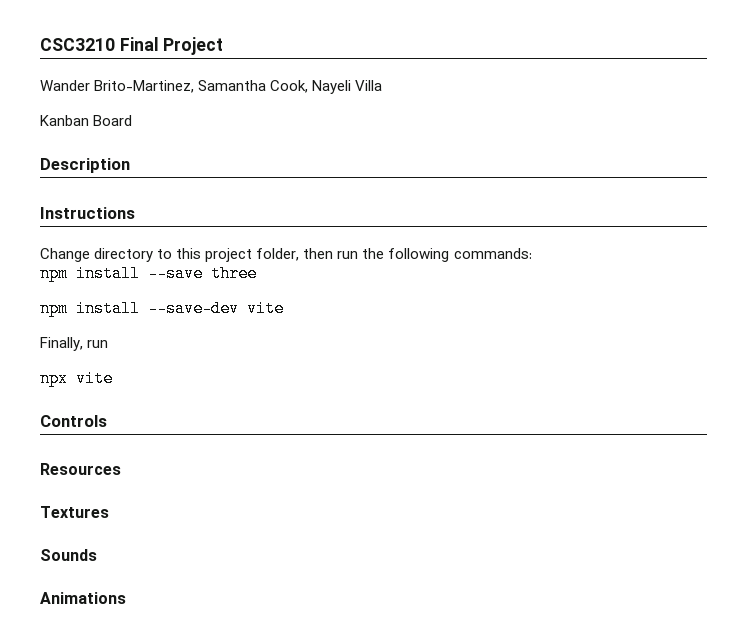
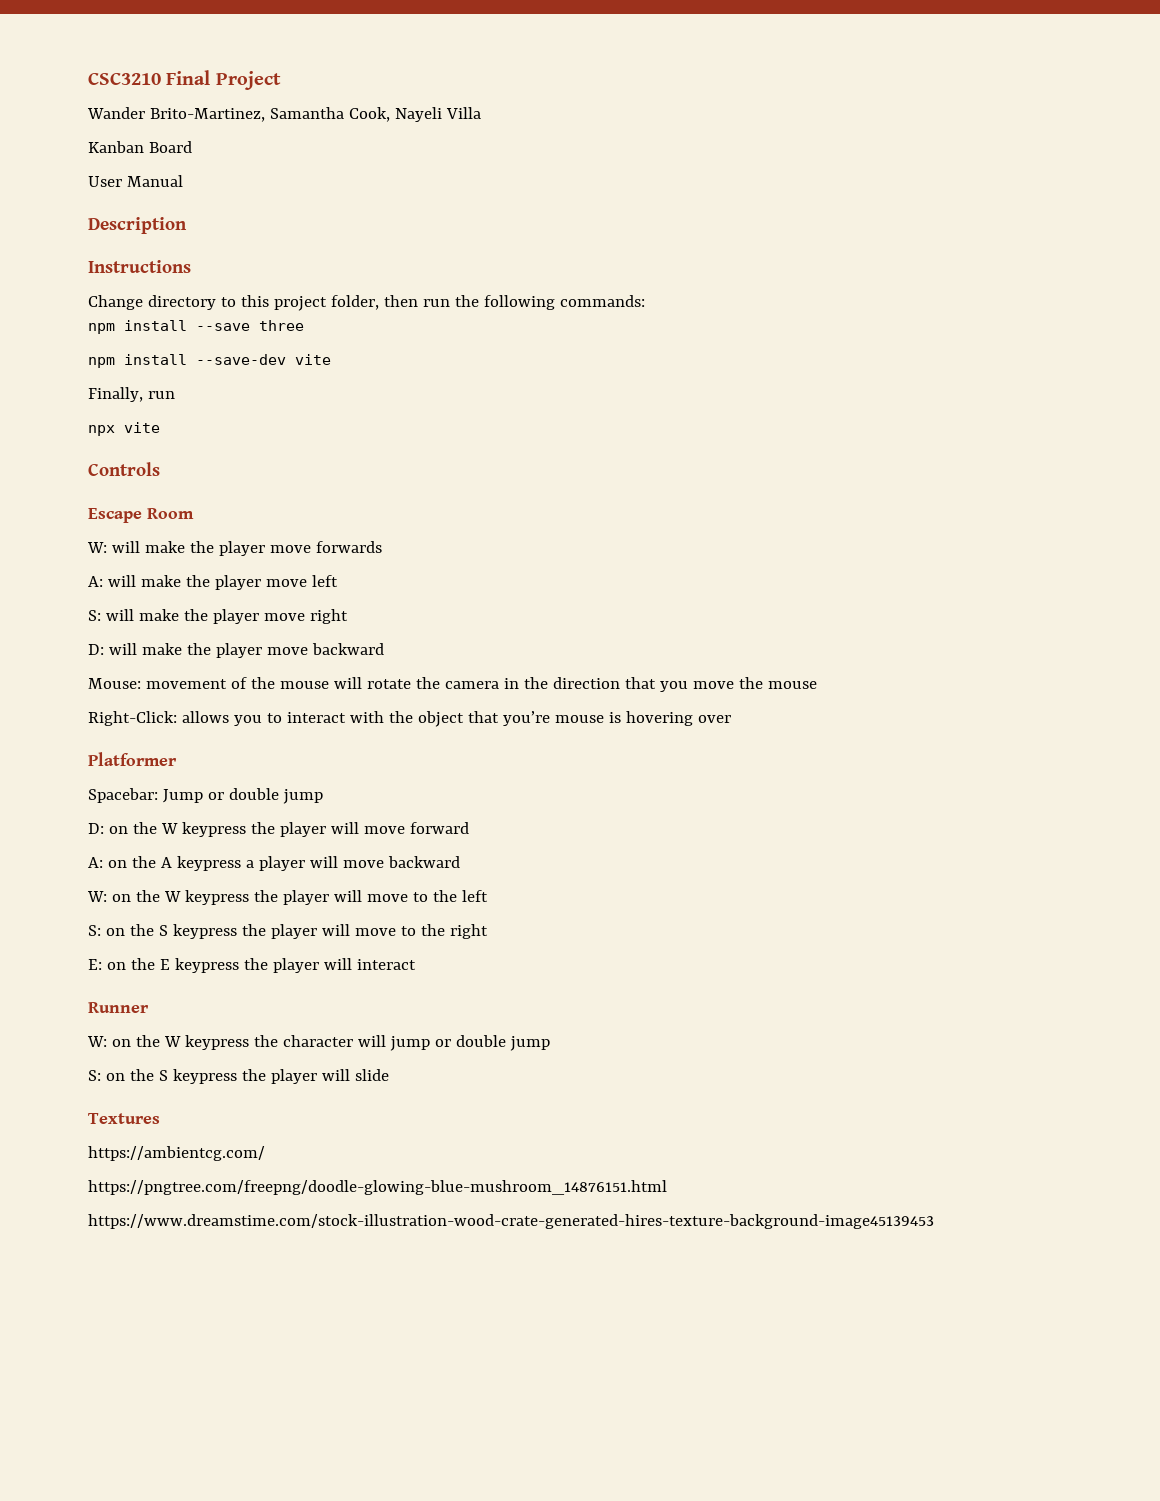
(133, 120) none -> [88,175,183,187] // User Manual
[40,463,121,475] [40,506,109,518] [40,549,97,561] [40,592,126,604] Resources // Textures // Sounds // Animations -> [88,508,194,523] [87,541,382,556] [88,575,338,590] [88,609,348,624] [88,643,384,658] [88,677,817,692] [88,711,731,727] [88,752,177,766] [88,788,323,804] [88,822,469,837] [88,856,460,871] [87,890,488,905] [88,924,488,939] [88,958,416,973] [88,1002,149,1013] [87,1035,550,1051] [88,1069,389,1084] [88,1113,160,1124] [88,1146,265,1161] [88,1180,667,1195] [88,1214,934,1229] Escape Room // W: will make the player move forwards // A: will make the player move left // S: will make the player move right // D: will make the player move backward // Mouse: movement of the mouse will rotate the camera in the direction that you move the mouse // Right-Click: allows you to interact with the object that you’re mouse is hovering over // Platformer // Spacebar: Jump or double jump // D: on the W keypress the player will move forward // A: on the A keypress a player will move backward // W: on the W keypress the player will move to the left // S: on the S keypress the player will move to the right // E: on the E keypress the player will interact // Runner // W: on the W keypress the character will jump or double jump // S: on the S keypress the player will slide // Textures // https://ambientcg.com/ // https://pngtree.com/freepng/doodle-glowing-blue-mushroom_14876151.html // https://www.dreamstime.com/stock-illustration-wood-crate-generated-hires-texture-background-image45139453

